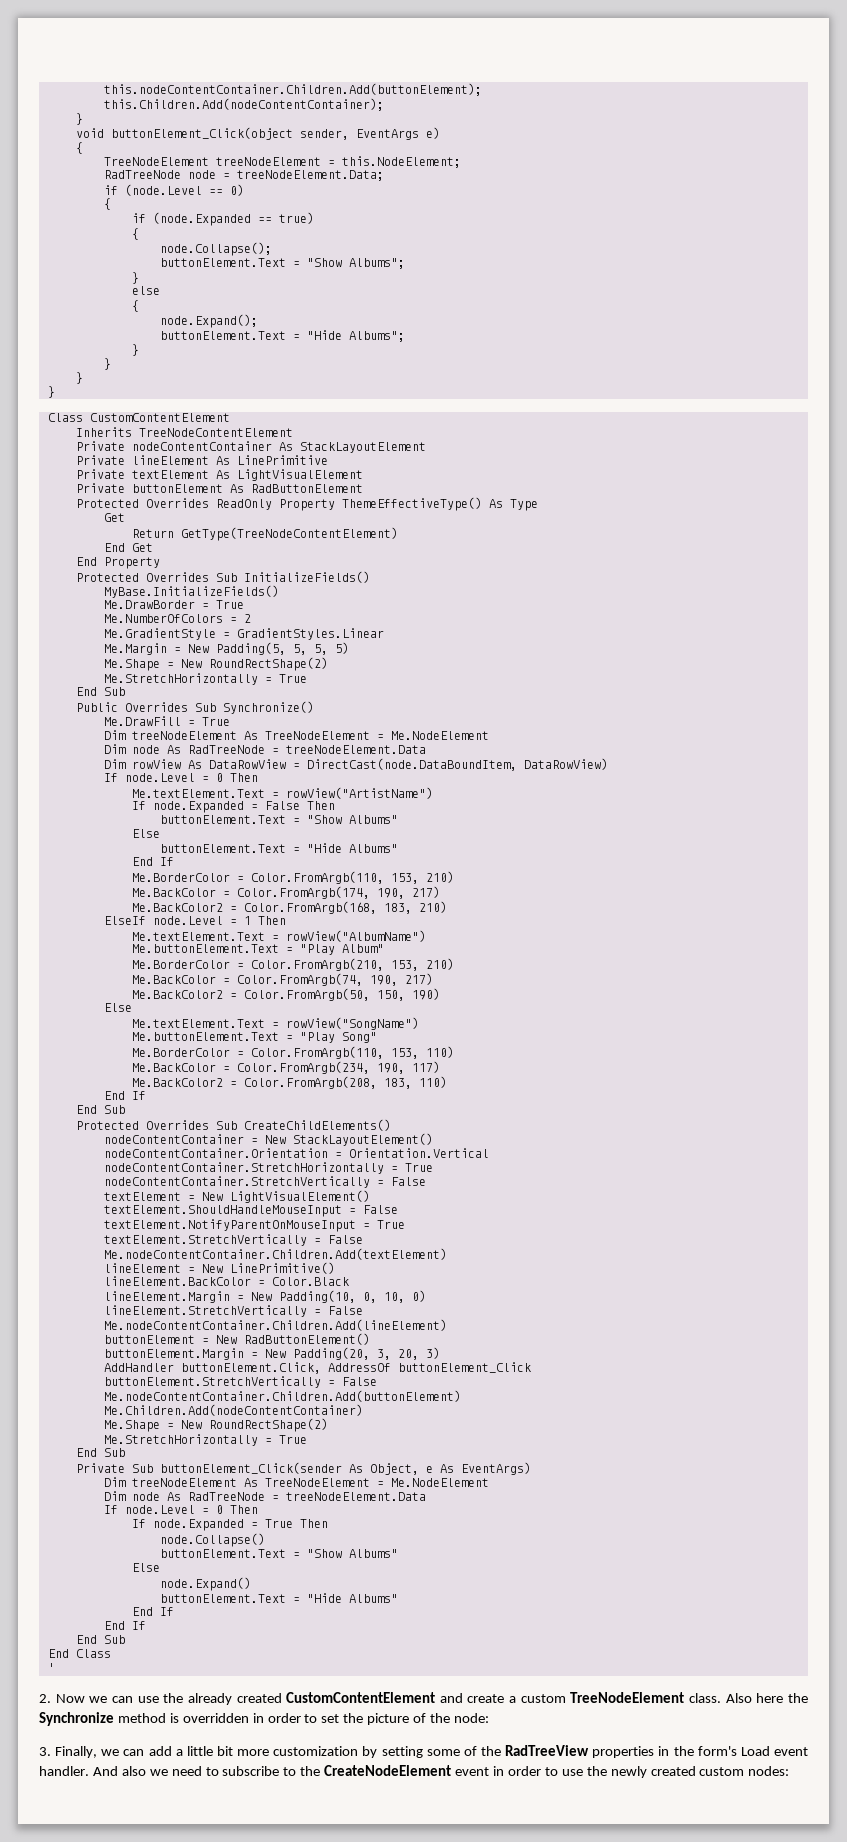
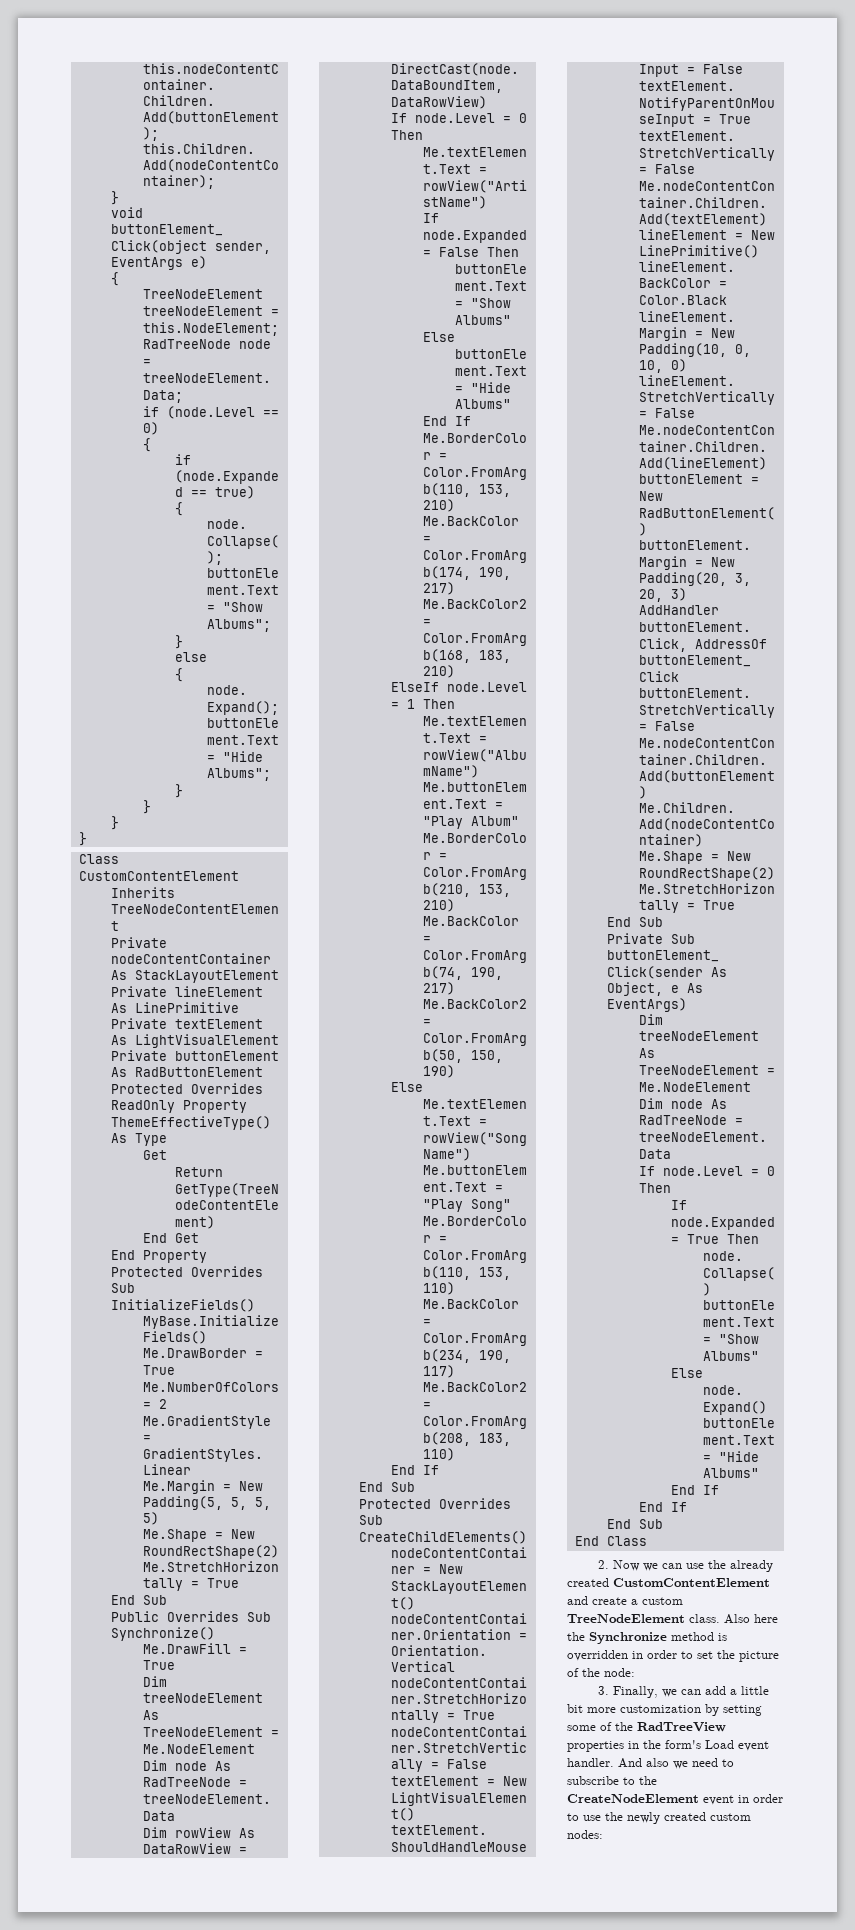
[47,1663,55,1672] // ' -> (647, 1541) none

